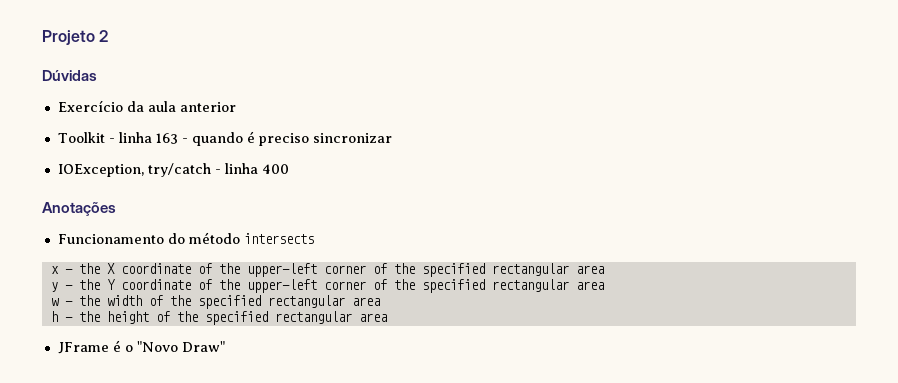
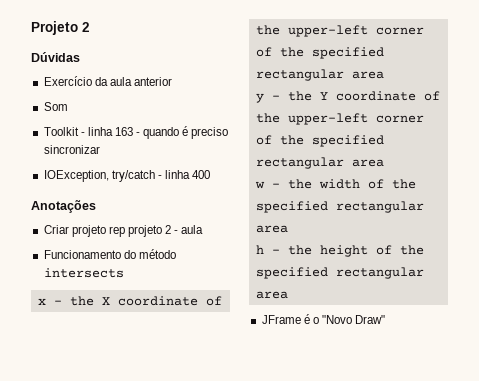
(236, 107) none -> [43,102,68,111] // Som
(116, 209) none -> [43,225,204,237] // Criar projeto rep projeto 2 - aula

